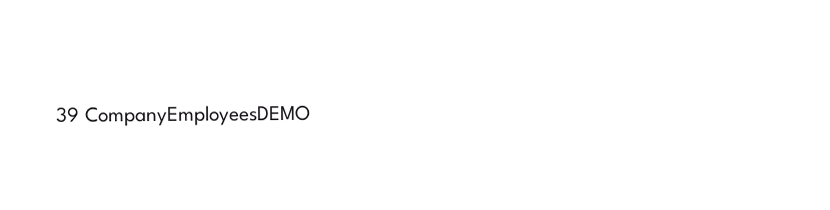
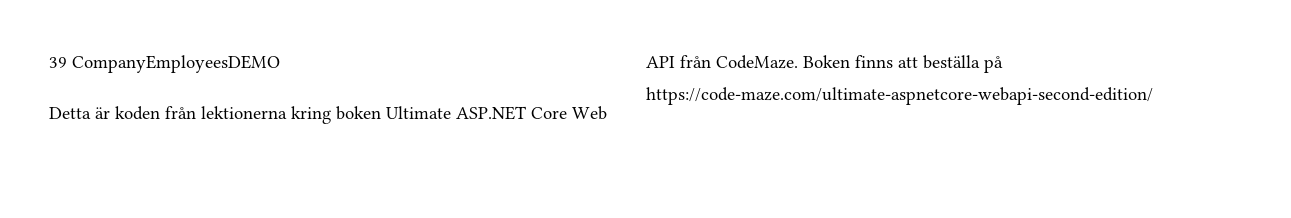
(311, 115) none -> [49,106,607,124] [646,55,1003,73] [646,87,1153,105] // Detta är koden från lektionerna kring boken Ultimate ASP.NET Core Web API från CodeMaze. Boken finns att beställa på https://code-maze.com/ultimate-aspnetcore-webapi-second-edition/

